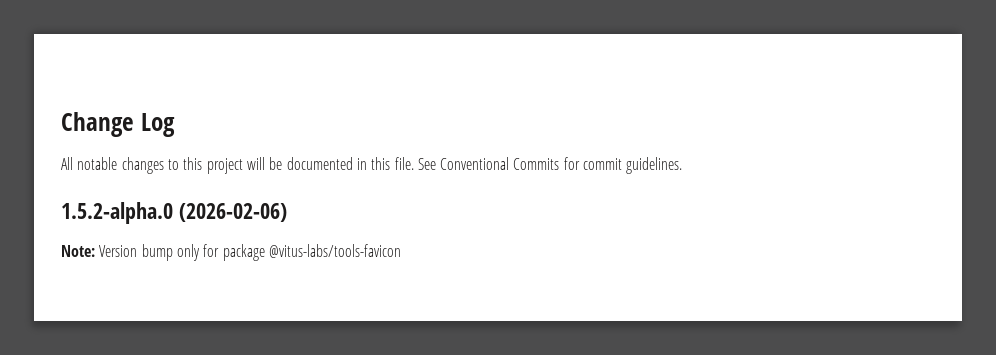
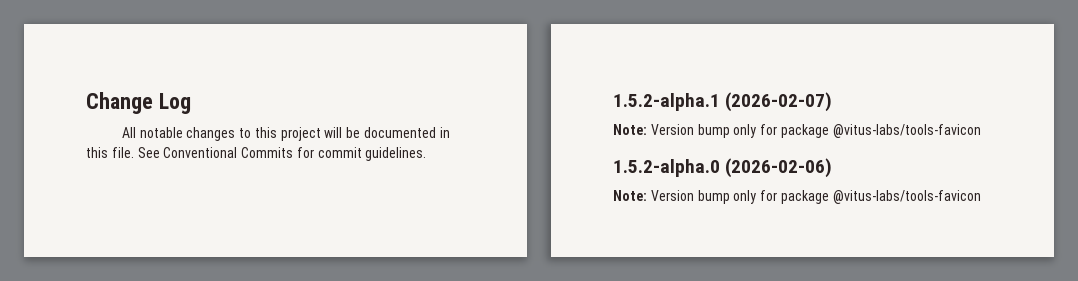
(683, 165) none -> [613,92,833,112] [613,124,981,138] // 1.5.2-alpha.1 (2026-02-07) // Note: Version bump only for package @vitus-labs/tools-favicon

